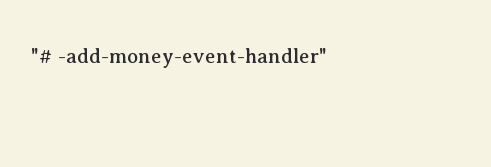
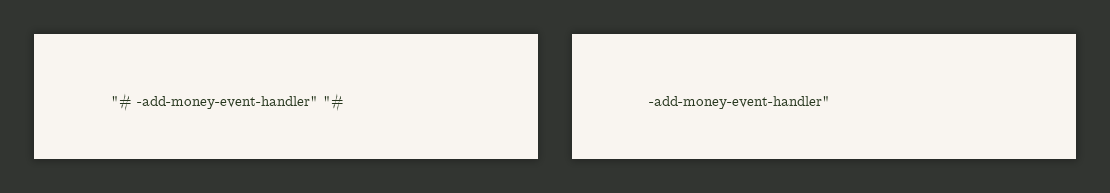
[31,48,327,68] "# -add-money-event-handler" -> [111,93,830,112] "# -add-money-event-handler" "# -add-money-event-handler"

